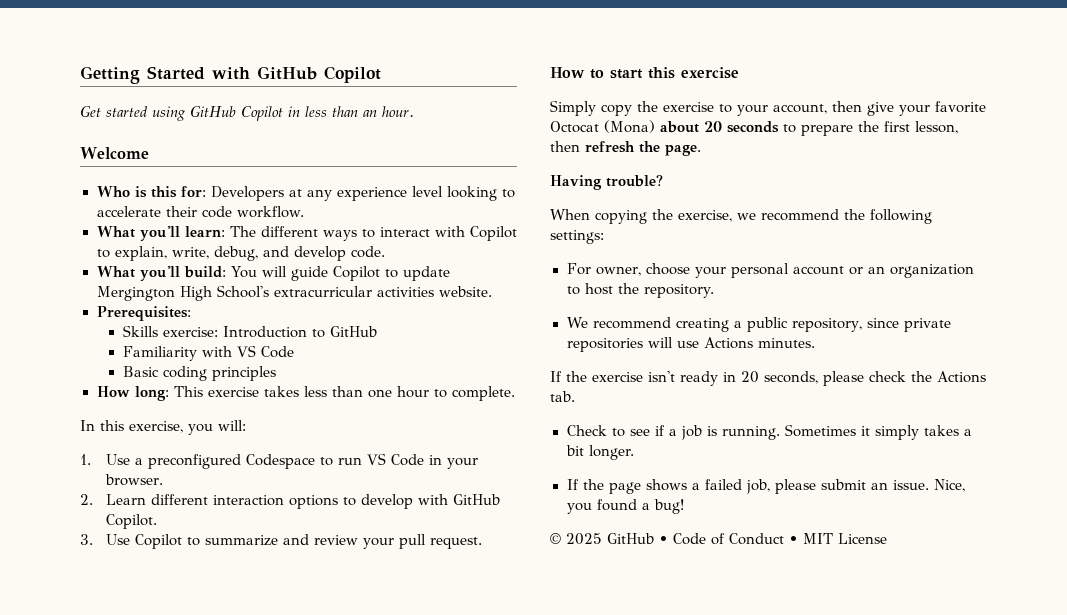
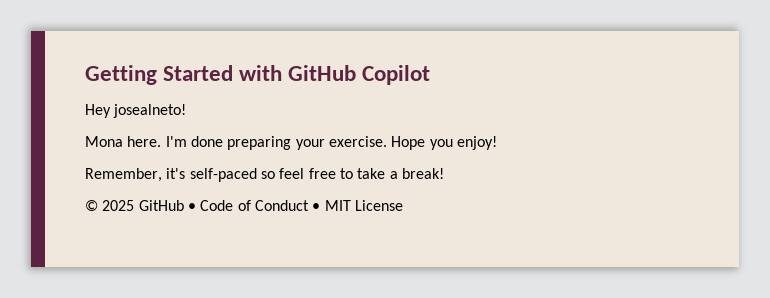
[80,106,414,121] [80,147,149,159] [96,186,515,201] [96,206,305,218] [96,226,517,241] [96,246,385,261] [96,266,451,281] [96,285,492,301] [96,306,191,321] [122,325,377,338] [122,345,294,361] [122,366,276,381] [96,386,515,401] [80,420,246,435] [80,453,479,469] [105,474,164,486] [80,494,501,509] [106,514,158,529] [80,534,483,549] [550,67,739,79] [550,100,986,116] [550,120,958,136] [550,141,701,156] [550,175,663,190] [550,209,932,224] [550,230,604,244] [566,263,974,278] [566,283,715,298] [566,317,952,332] [566,337,815,352] [550,371,986,386] [550,391,575,402] [566,424,972,440] [565,445,635,460] [566,479,965,494] [566,499,684,514] Get started using GitHub Copilot in less than an hour. // Welcome // Who is this for: Developers at any experience level looking to accelerate their code workflow. // What you'll learn: The different ways to interact with Copilot to explain, write, debug, and develop code. // What you'll build: You will guide Copilot to update Mergington High School's extracurricular activities website. // Prerequisites: // Skills exercise: Introduction to GitHub // Familiarity with VS Code // Basic coding principles // How long: This exercise takes less than one hour to complete. // In this exercise, you will: // 1. Use a preconfigured Codespace to run VS Code in your browser. // 2. Learn different interaction options to develop with GitHub Copilot. // 3. Use Copilot to summarize and review your pull request. // How to start this exercise // Simply copy the exercise to your account, then give your favorite Octocat (Mona) about 20 seconds to prepare the first lesson, then refresh the page. // Having trouble? // When copying the exercise, we recommend the following settings: // For owner, choose your personal account or an organization to host the repository. // We recommend creating a public repository, since private repositories will use Actions minutes. // If the exercise isn't ready in 20 seconds, please check the Actions tab. // Check to see if a job is running. Sometimes it simply takes a bit longer. // If the page shows a failed job, please submit an issue. Nice, you found a bug! -> [85,104,187,118] [85,136,497,150] [85,168,444,182] Hey josealneto! // Mona here. I'm done preparing your exercise. Hope you enjoy! // Remember, it's self-paced so feel free to take a break!

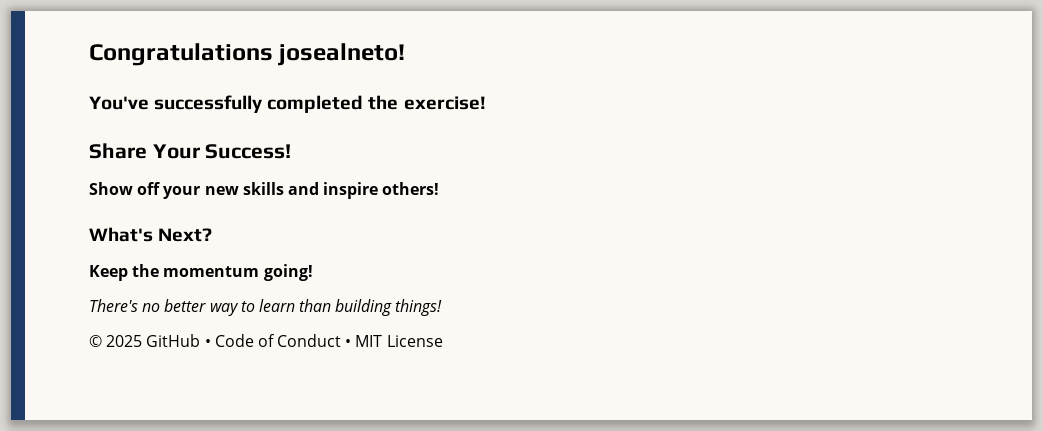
[85,65,431,85] [85,104,187,118] [85,136,497,150] [85,168,444,182] Getting Started with GitHub Copilot // Hey josealneto! // Mona here. I'm done preparing your exercise. Hope you enjoy! // Remember, it's self-paced so feel free to take a break! -> [89,43,406,66] [89,95,486,113] [89,143,292,159] [89,182,440,199] [89,227,213,242] [89,264,313,281] [89,299,443,316] Congratulations josealneto! // You've successfully completed the exercise! // Share Your Success! // Show off your new skills and inspire others! // What's Next? // Keep the momentum going! // There's no better way to learn than building things!

